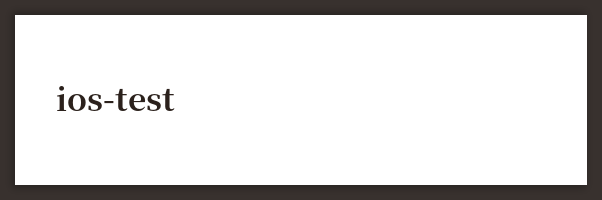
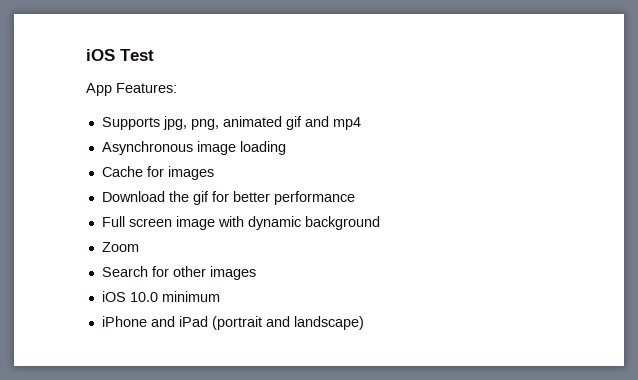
[56,86,175,111] ios-test -> [86,49,154,61] [86,83,177,96] [101,116,361,130] [101,141,286,155] [101,166,214,180] [101,191,355,205] [101,216,380,230] [101,242,139,252] [101,266,256,280] [101,291,220,302] [101,316,364,330] iOS Test // App Features: // Supports jpg, png, animated gif and mp4 // Asynchronous image loading // Cache for images // Download the gif for better performance // Full screen image with dynamic background // Zoom // Search for other images // iOS 10.0 minimum // iPhone and iPad (portrait and landscape)

